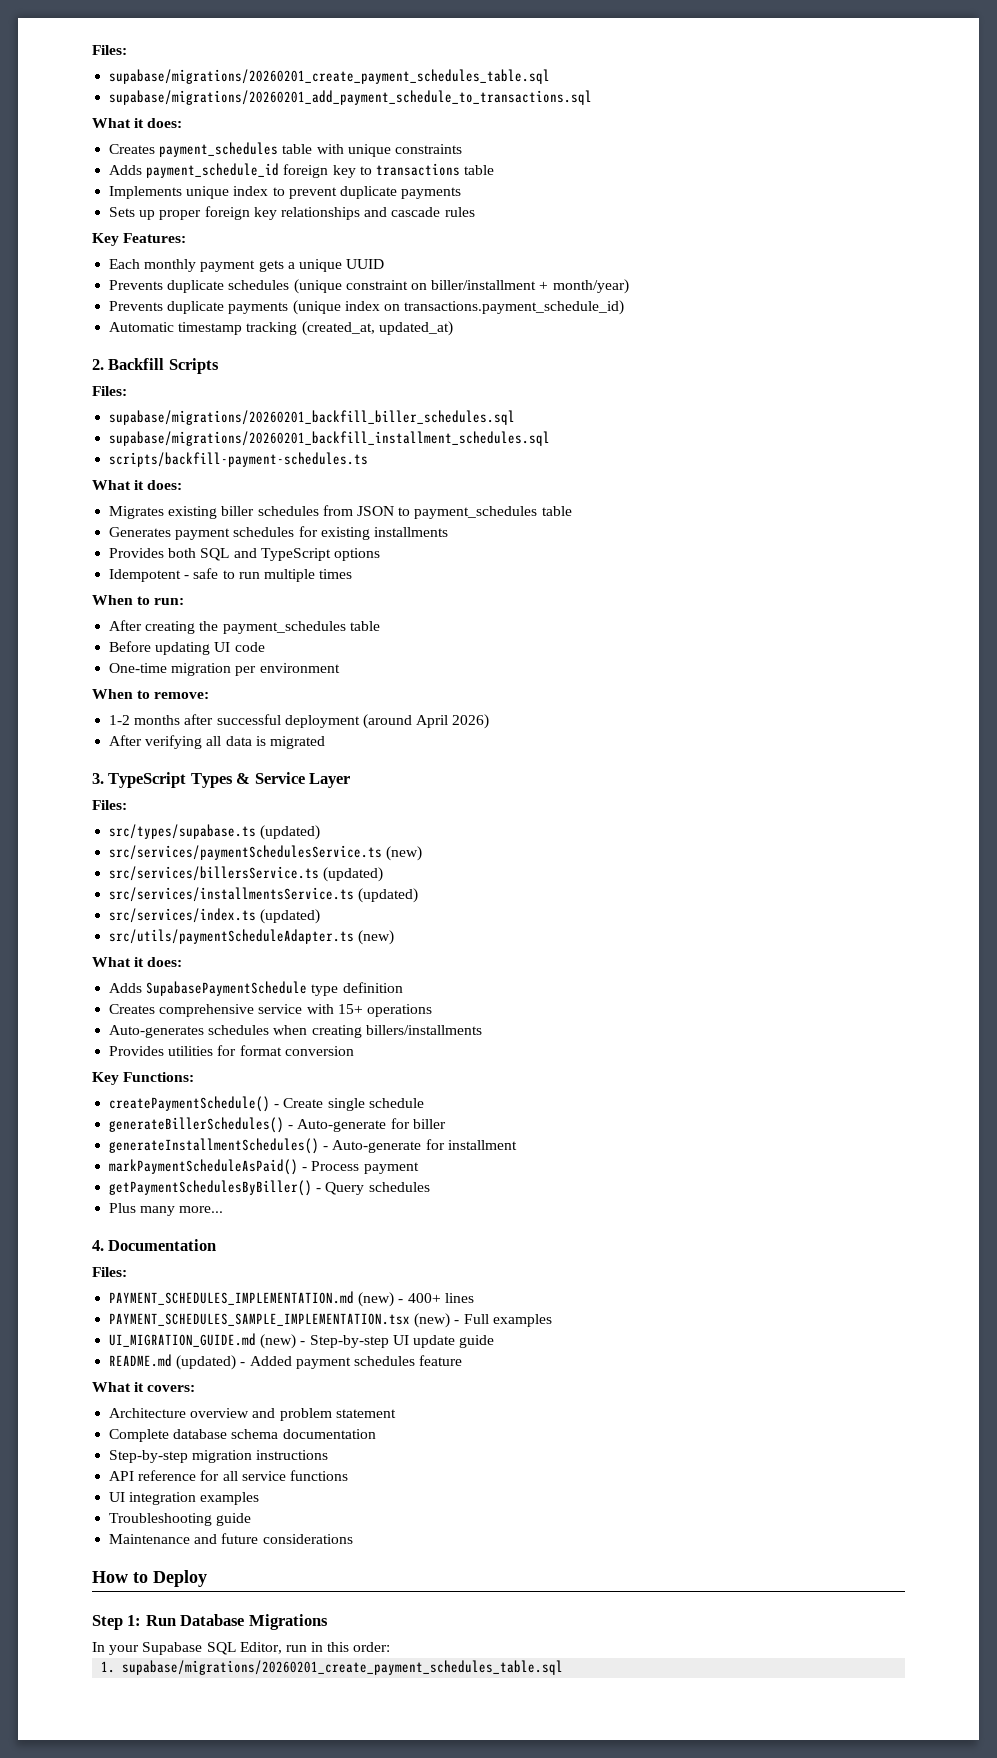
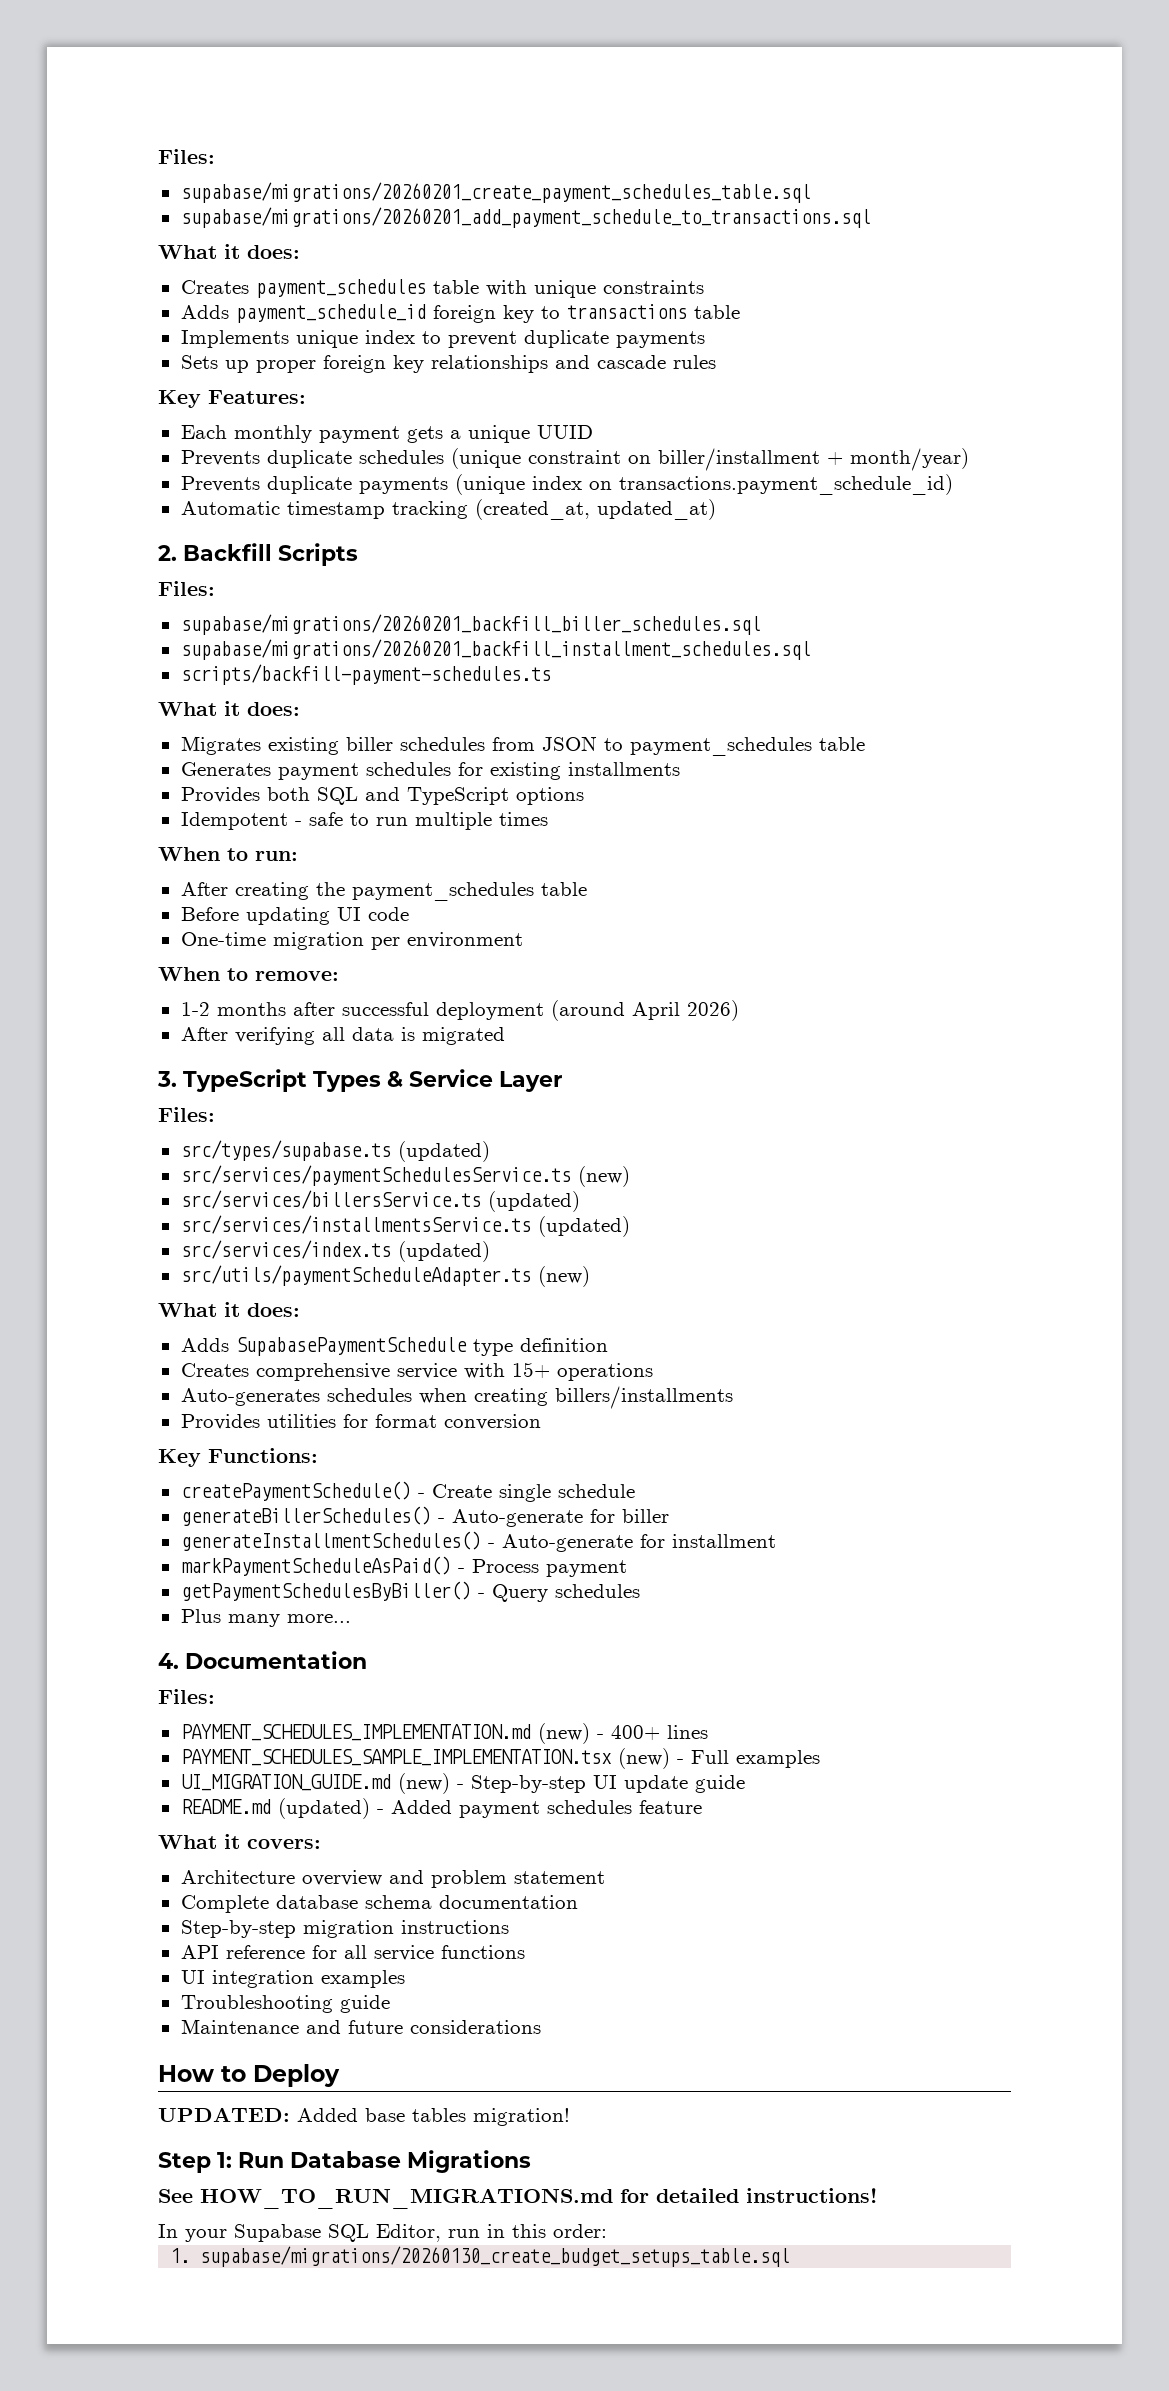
(207, 1578) none -> [158,2107,570,2126] // UPDATED: Added base tables migration!
(328, 1622) none -> [158,2188,877,2209] // See HOW_TO_RUN_MIGRATIONS.md for detailed instructions!
[122,1660,564,1675] supabase/migrations/20260201_create_payment_schedules_table.sql -> [200,2246,791,2267] supabase/migrations/20260130_create_budget_setups_table.sql

